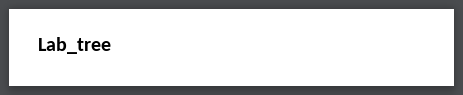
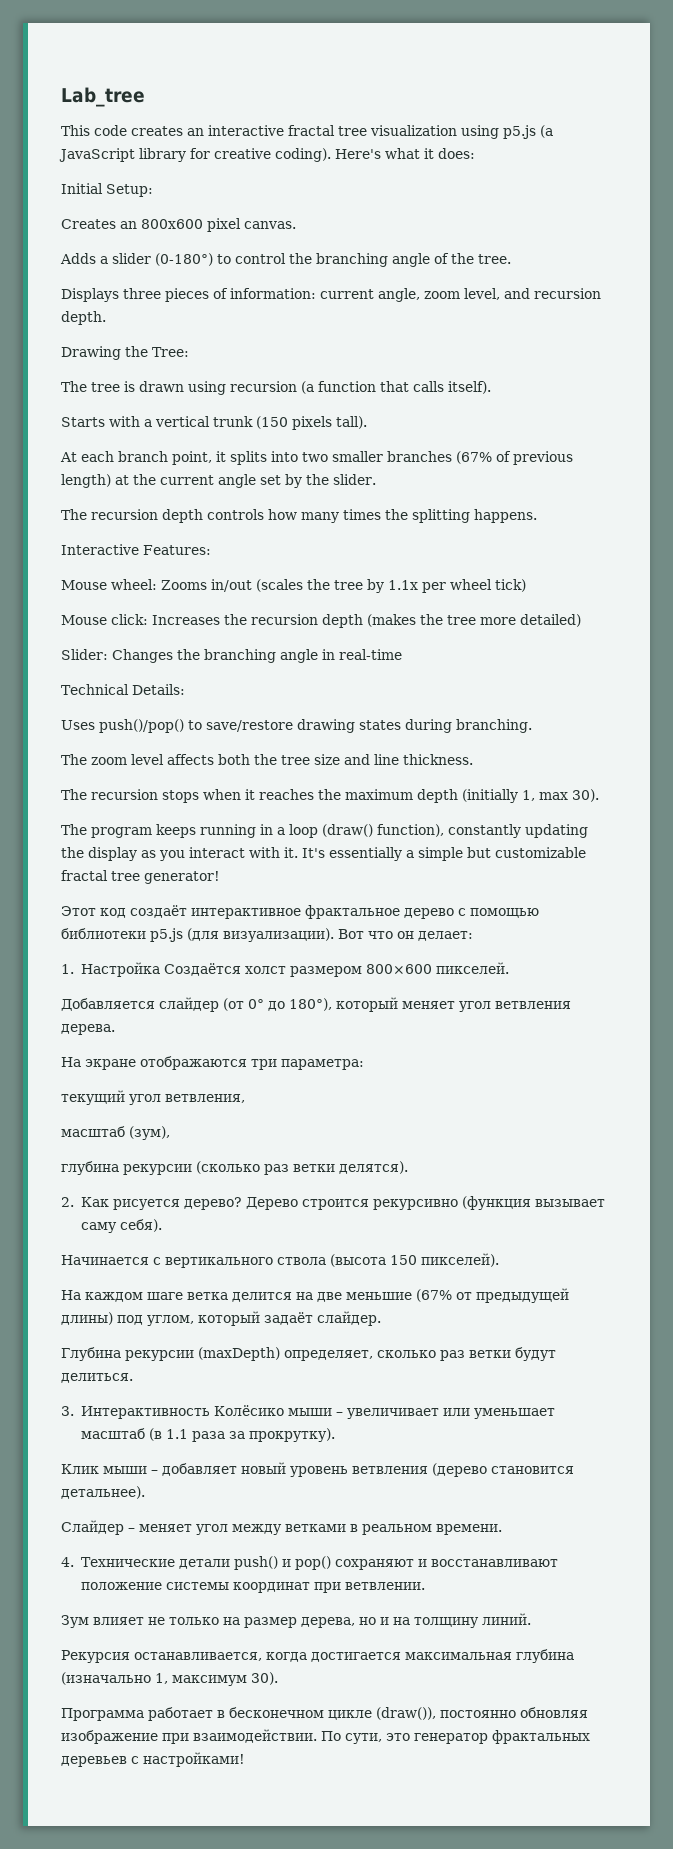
(111, 45) none -> [61,125,553,139] [59,148,475,162] [61,183,153,197] [61,218,296,232] [60,253,511,267] [61,288,601,302] [61,311,106,325] [61,346,189,360] [61,381,491,395] [61,416,367,430] [60,451,573,465] [61,474,376,488] [61,509,537,523] [61,544,211,555] [61,579,526,593] [61,614,581,628] [61,649,402,663] [61,684,185,695] [61,719,532,733] [61,754,473,765] [61,789,599,803] [61,824,588,838] [61,847,586,861] [61,870,220,884] [61,905,539,919] [61,928,473,942] [61,962,510,977] [61,997,571,1012] [61,1024,115,1035] [61,1056,364,1070] [61,1090,245,1105] [61,1126,170,1140] [61,1161,408,1175] [61,1196,606,1210] [81,1219,163,1233] [61,1253,499,1268] [61,1288,569,1303] [61,1311,381,1326] [61,1347,556,1361] [61,1373,133,1383] [61,1405,556,1419] [81,1428,336,1442] [61,1462,574,1477] [61,1486,145,1499] [61,1520,502,1535] [61,1556,559,1570] [81,1582,426,1593] [61,1613,531,1628] [61,1649,574,1663] [61,1672,278,1686] [61,1707,588,1721] [61,1729,590,1744] [61,1752,245,1767] // This code creates an interactive fractal tree visualization using p5.js (a JavaScript library for creative coding). Here's what it does: // Initial Setup: // Creates an 800x600 pixel canvas. // Adds a slider (0-180°) to control the branching angle of the tree. // Displays three pieces of information: current angle, zoom level, and recursion depth. // Drawing the Tree: // The tree is drawn using recursion (a function that calls itself). // Starts with a vertical trunk (150 pixels tall). // At each branch point, it splits into two smaller branches (67% of previous length) at the current angle set by the slider. // The recursion depth controls how many times the splitting happens. // Interactive Features: // Mouse wheel: Zooms in/out (scales the tree by 1.1x per wheel tick) // Mouse click: Increases the recursion depth (makes the tree more detailed) // Slider: Changes the branching angle in real-time // Technical Details: // Uses push()/pop() to save/restore drawing states during branching. // The zoom level affects both the tree size and line thickness. // The recursion stops when it reaches the maximum depth (initially 1, max 30). // The program keeps running in a loop (draw() function), constantly updating the display as you interact with it. It's essentially a simple but customizable fractal tree generator! // Этот код создаёт интерактивное фрактальное дерево с помощью библиотеки p5.js (для визуализации). Вот что он делает: // 1. Настройка Создаётся холст размером 800×600 пикселей. // Добавляется слайдер (от 0° до 180°), который меняет угол ветвления дерева. // На экране отображаются три параметра: // текущий угол ветвления, // масштаб (зум), // глубина рекурсии (сколько раз ветки делятся). // 2. Как рисуется дерево? Дерево строится рекурсивно (функция вызывает саму себя). // Начинается с вертикального ствола (высота 150 пикселей). // На каждом шаге ветка делится на две меньшие (67% от предыдущей длины) под углом, который задаёт слайдер. // Глубина рекурсии (maxDepth) определяет, сколько раз ветки будут делиться. // 3. Интерактивность Колёсико мыши – увеличивает или уменьшает масштаб (в 1.1 раза за прокрутку). // Клик мыши – добавляет новый уровень ветвления (дерево становится детальнее). // Слайдер – меняет угол между ветками в реальном времени. // 4. Технические детали push() и pop() сохраняют и восстанавливают положение системы координат при ветвлении. // Зум влияет не только на размер дерева, но и на толщину линий. // Рекурсия останавливается, когда достигается максимальная глубина (изначально 1, максимум 30). // Программа работает в бесконечном цикле (draw()), постоянно обновляя изображение при взаимодействии. По сути, это генератор фрактальных деревьев с настройками!

